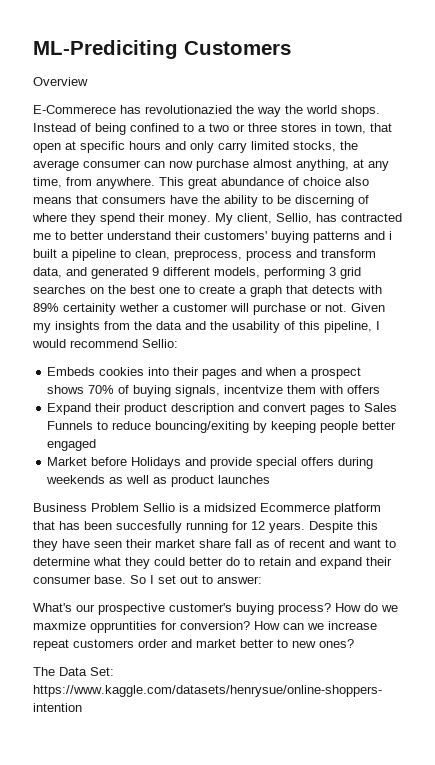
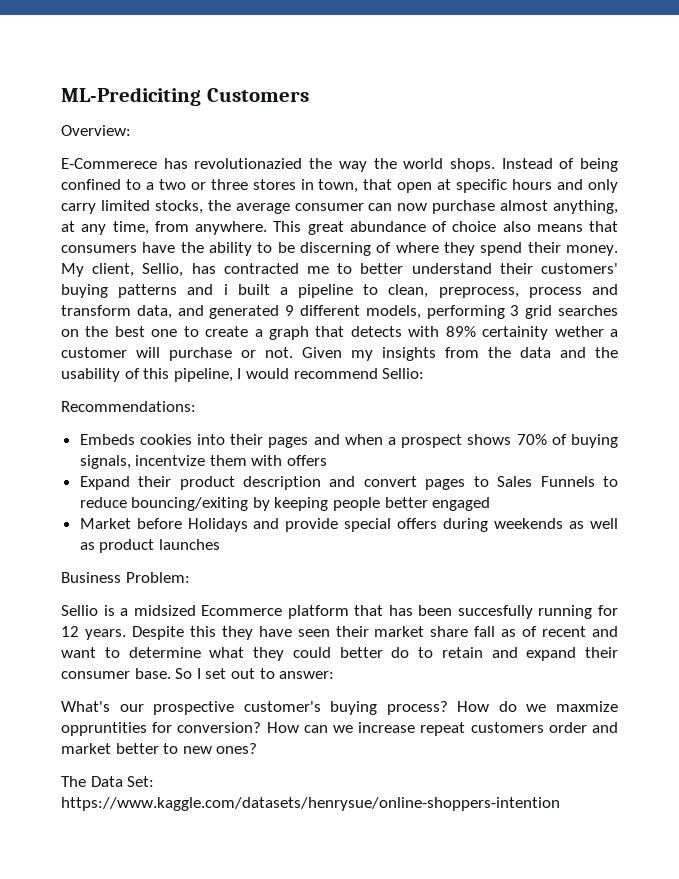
[33,77,88,86] Overview -> [61,125,131,136] Overview:
(178, 343) none -> [61,401,196,412] // Recommendations:
[91,503,139,512] Problem -> [125,572,190,583] Problem: //

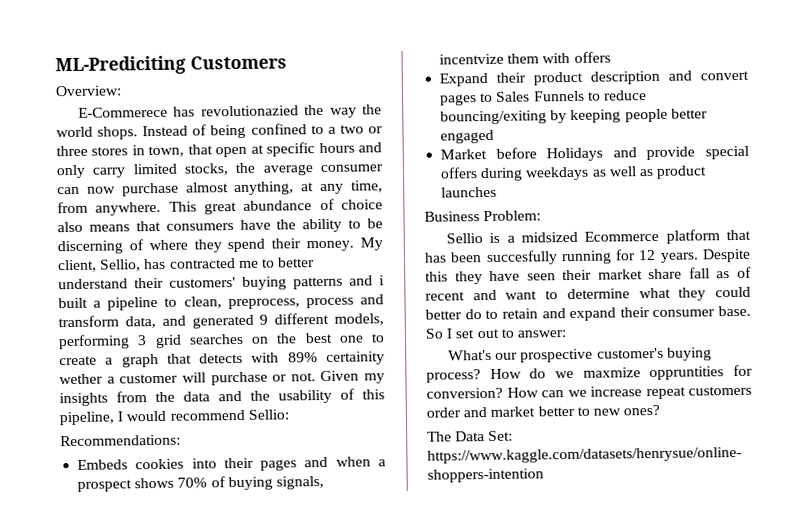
[494,518,564,529] weekends -> [525,166,590,181] weekdays

